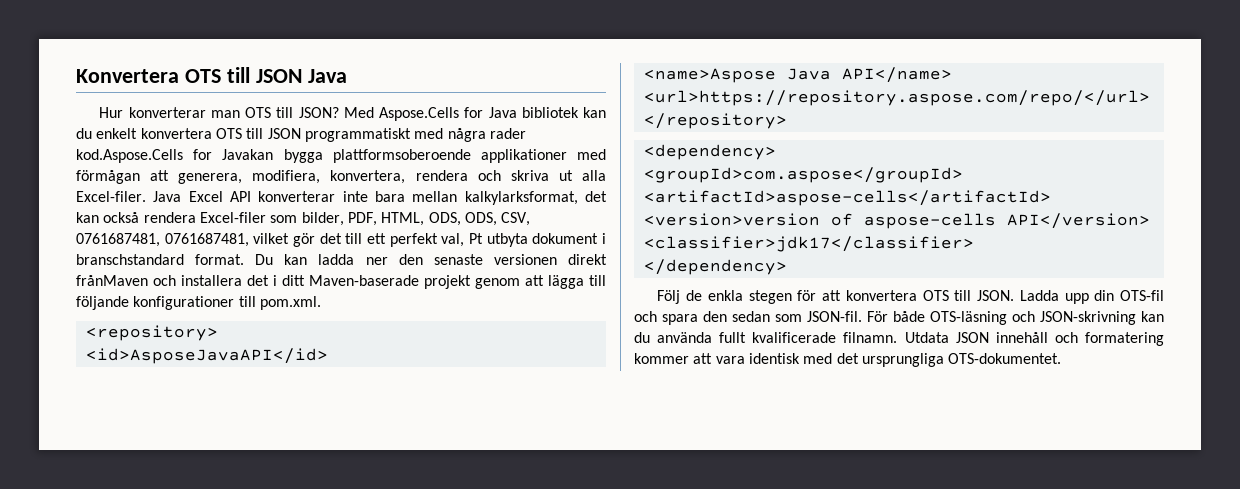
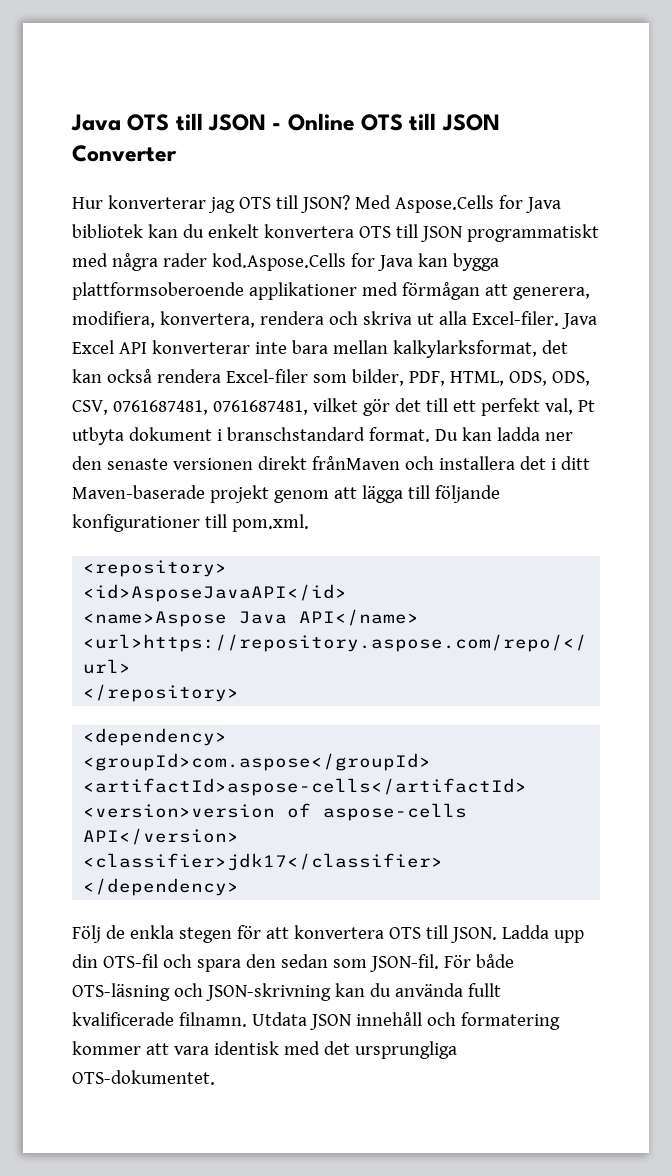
[76,67,347,83] Konvertera OTS till JSON Java -> [71,113,500,131] [72,145,177,162] Java OTS till JSON - Online OTS till JSON Converter
[210,110,240,118] man -> [207,197,235,213] jag
[222,149,274,160] Javakan -> [377,253,448,271] Java kan

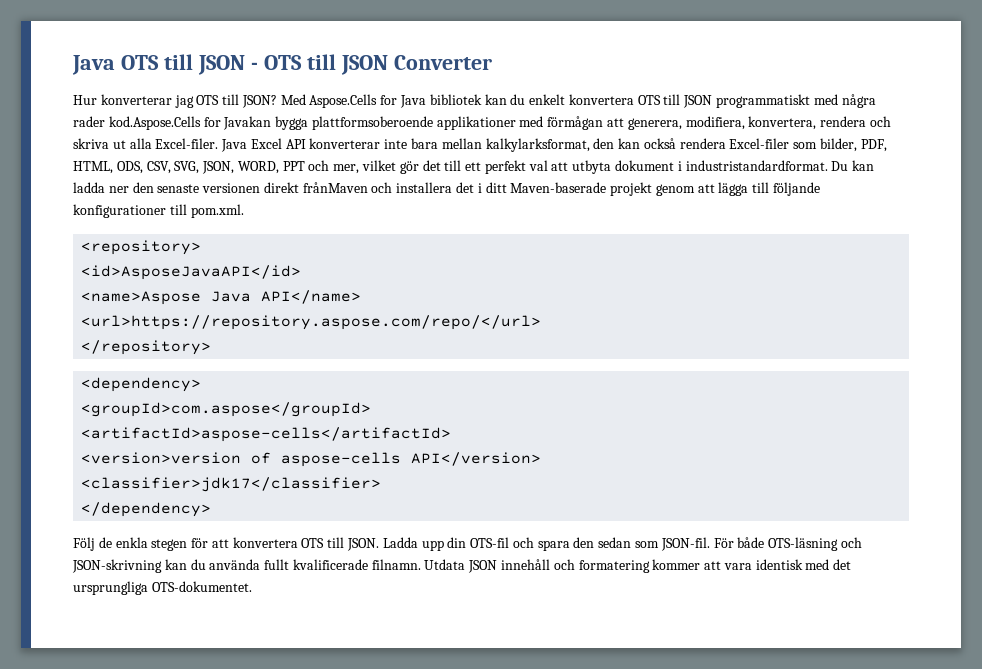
[287,113,355,131] Online -> (258, 66) none
[377,253,448,271] Java kan -> [223,116,272,130] Javakan
[541,340,568,354] det -> [593,138,615,149] den
[551,371,590,386] [72,400,308,415] ODS, CSV, 0761687481, 0761687481, -> [146,160,360,174] CSV, SVG, JSON, WORD, PPT och mer,
[544,398,595,415] val, Pt -> [528,160,569,171] val att
[226,427,430,442] branschstandard format. -> [685,160,828,171] industristandardformat.

